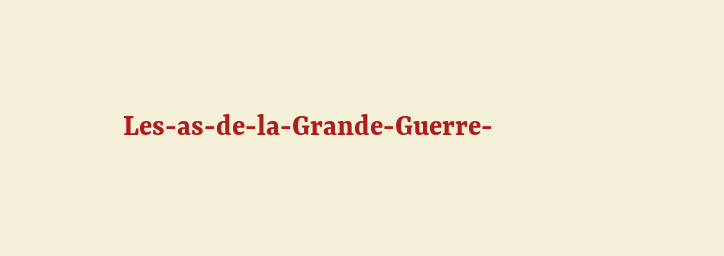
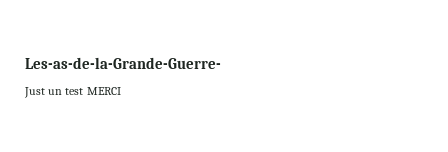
(493, 124) none -> [24,87,121,98] // Just un test MERCI

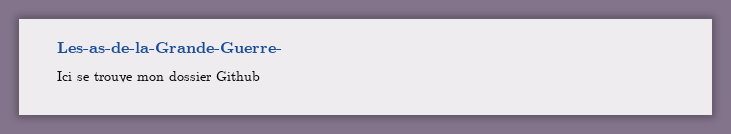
[24,87,121,98] Just un test MERCI -> [57,71,260,83] Ici se trouve mon dossier Github

